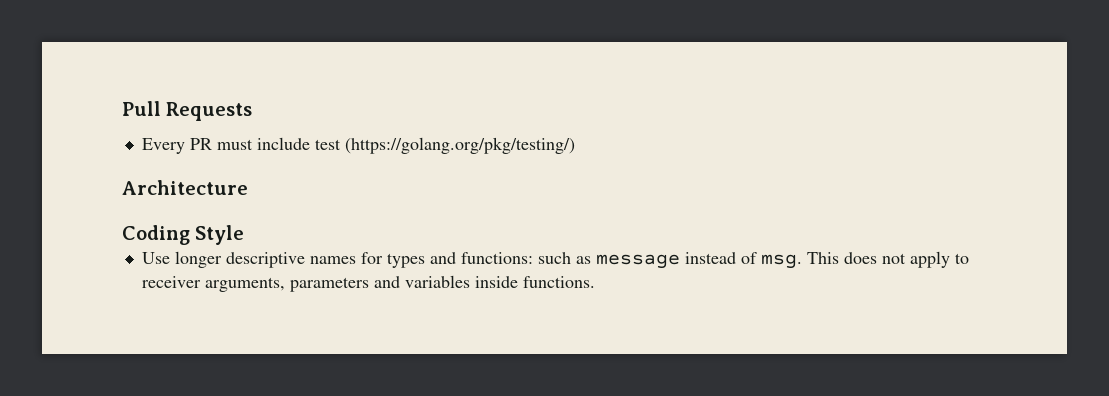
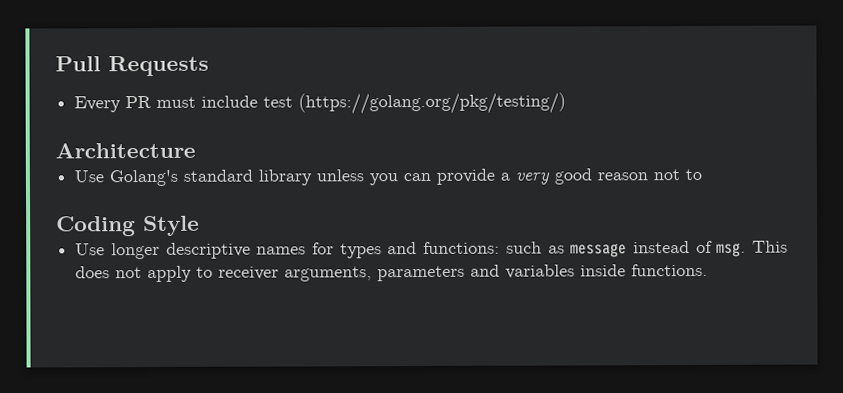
(248, 187) none -> [74,168,703,187] // Use Golang's standard library unless you can provide a very good reason not to

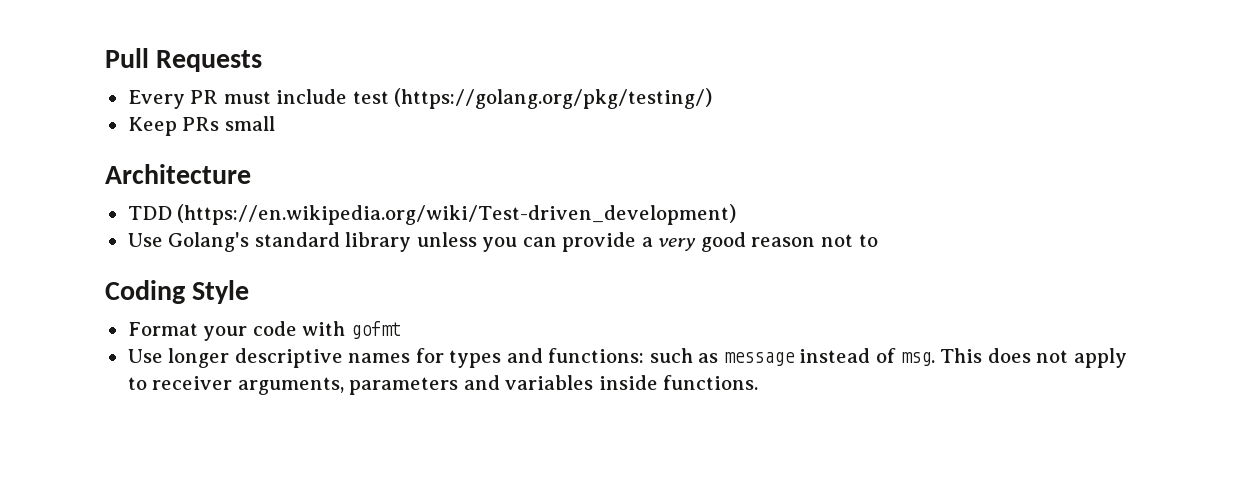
(567, 103) none -> [127,116,275,136] // Keep PRs small
(196, 150) none -> [127,204,737,225] // TDD (https://en.wikipedia.org/wiki/Test-driven_development)
(200, 226) none -> [127,321,401,341] // Format your code with gofmt

